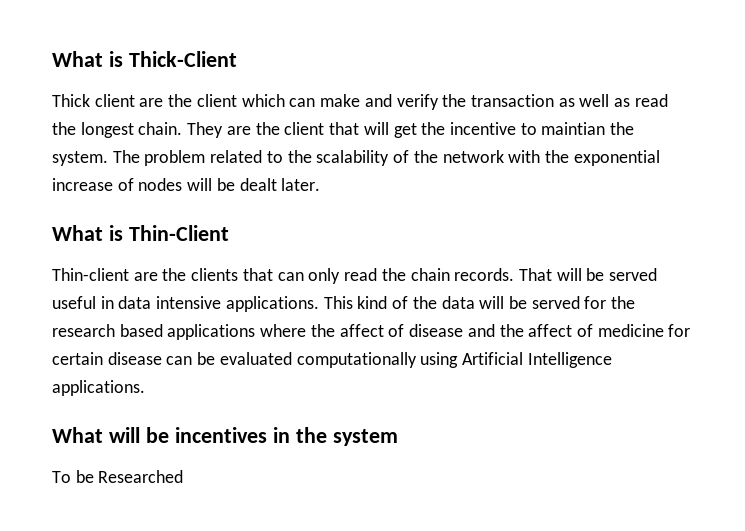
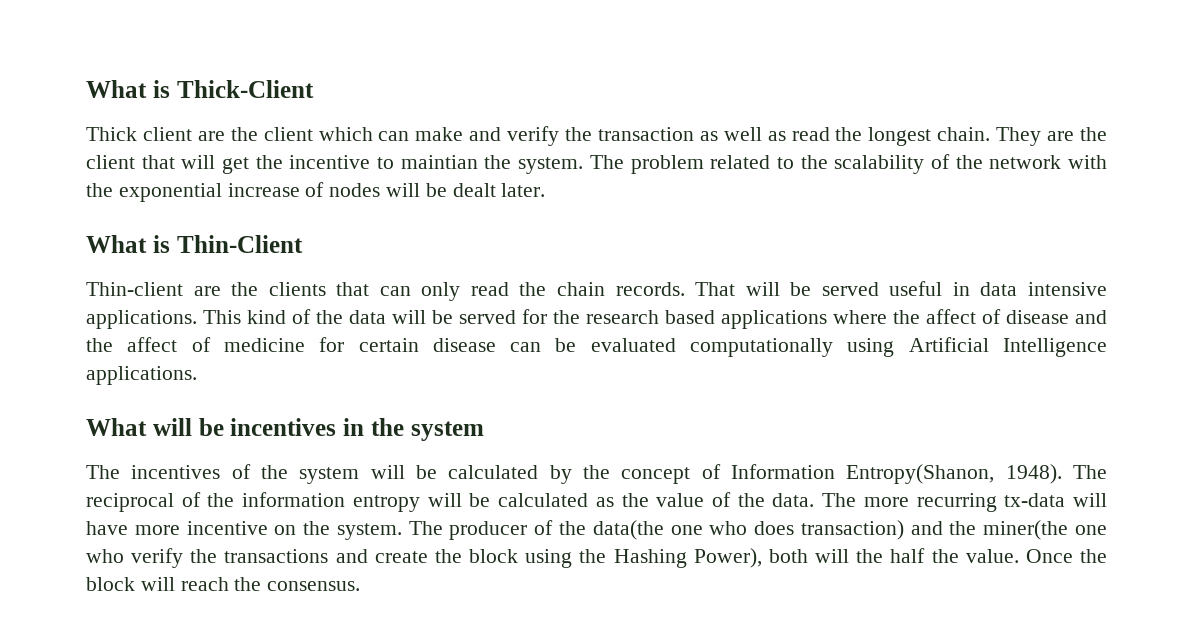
[52,470,184,483] To be Researched -> [86,464,1108,484] [86,492,1107,512] [86,520,1108,540] [86,548,1107,568] [86,577,361,591] The incentives of the system will be calculated by the concept of Information Entropy(Shanon, 1948). The reciprocal of the information entropy will be calculated as the value of the data. The more recurring tx-data will have more incentive on the system. The producer of the data(the one who does transaction) and the miner(the one who verify the transactions and create the block using the Hashing Power), both will the half the value. Once the block will reach the consensus.

